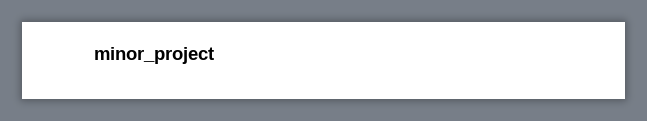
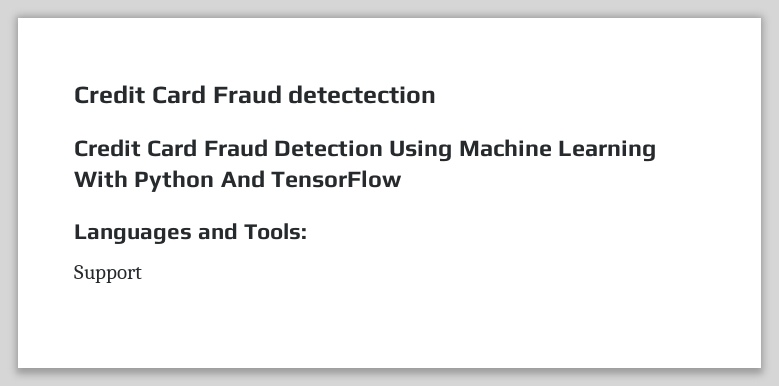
[94,47,214,64] minor_project -> [74,85,437,104] [74,139,657,162] [74,170,403,192] [74,223,308,244] [74,265,142,283] Credit Card Fraud detectection // Credit Card Fraud Detection Using Machine Learning With Python And TensorFlow // Languages and Tools: // Support

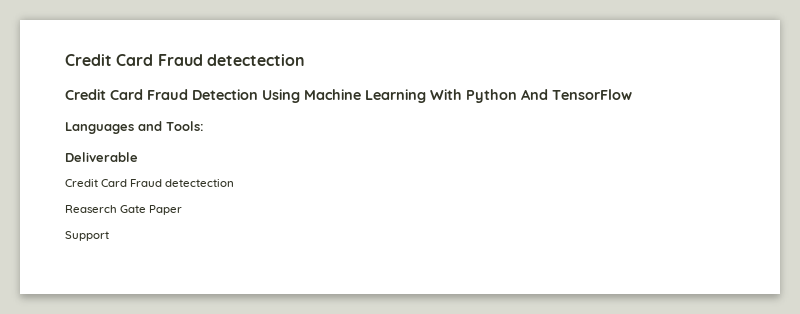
(308, 231) none -> [65,152,138,162] [65,179,235,187] [65,205,183,215] // Deliverable // Credit Card Fraud detectection // Reaserch Gate Paper

